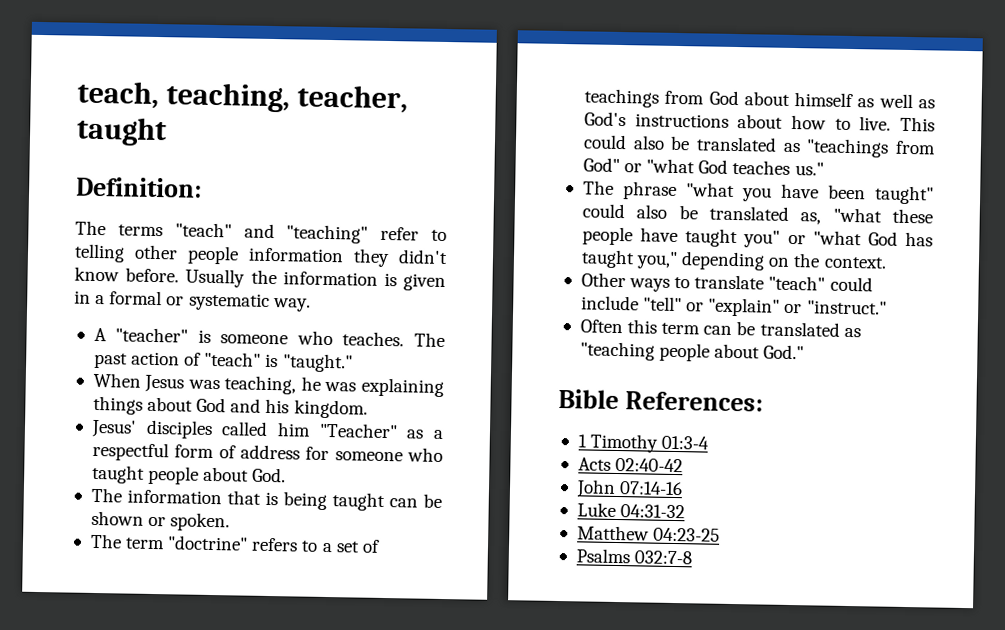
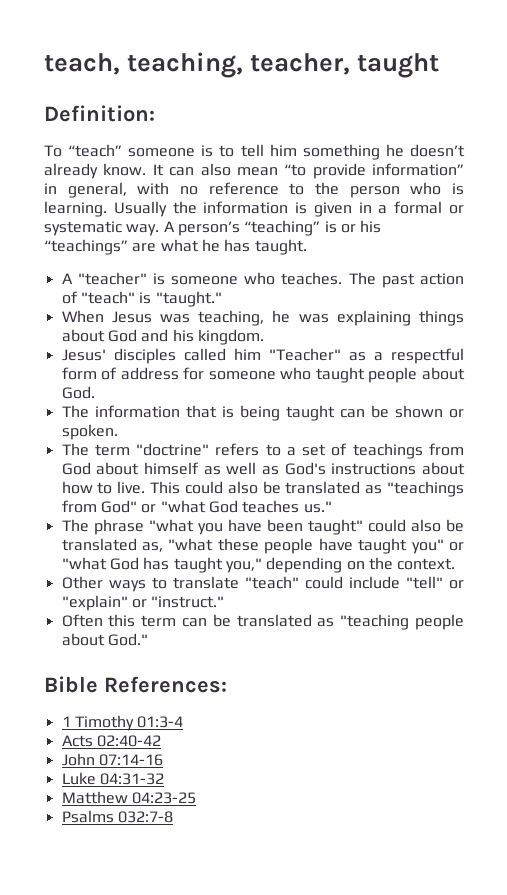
[75,220,447,244] [74,243,448,268] [74,266,180,283] The terms "teach" and "teaching" refer to telling other people information they didn't know before. -> [44,144,465,160] [44,163,464,179] [44,182,465,198] [44,201,107,217] To “teach” someone is to tell him something he doesn’t already know. It can also mean “to provide information” in general, with no reference to the person who is learning.
(311, 305) none -> [163,220,382,236] [44,239,307,255] A person’s “teaching” is or his “teachings” are what he has taught.

